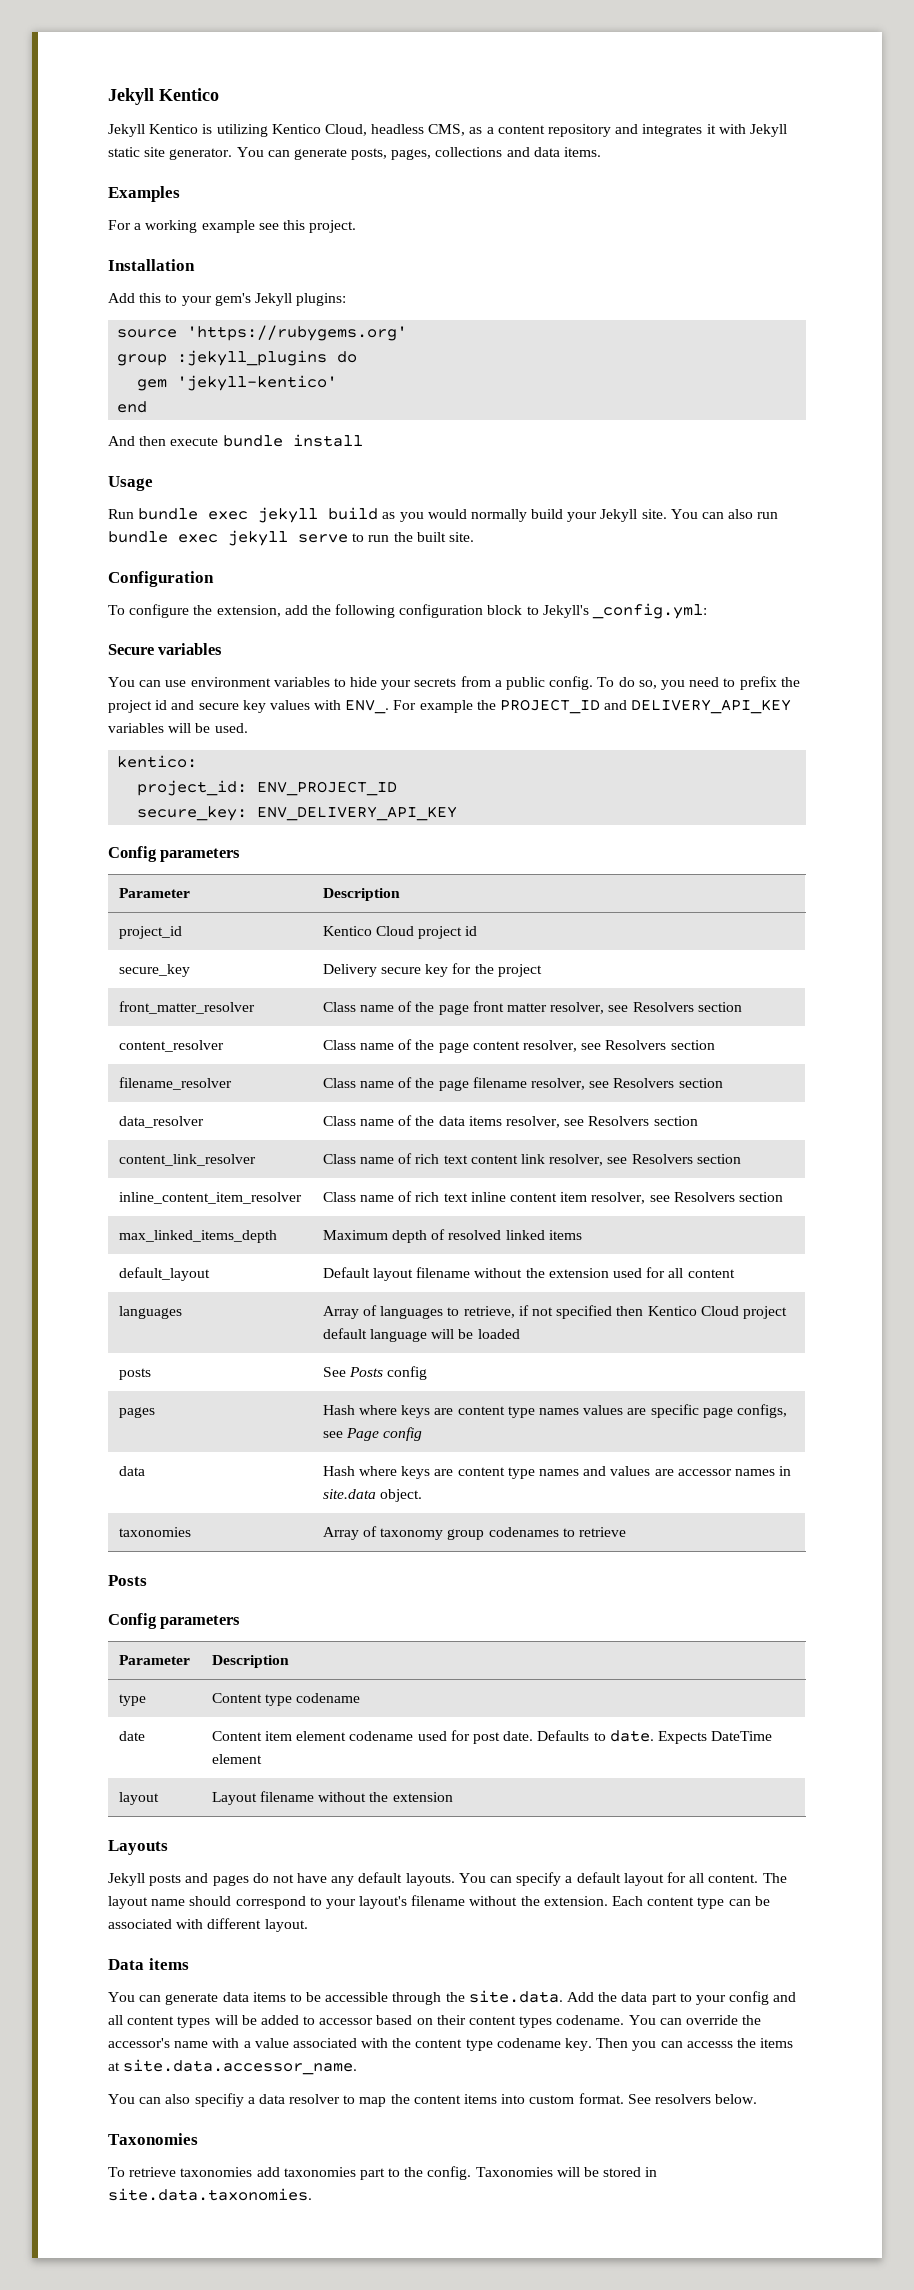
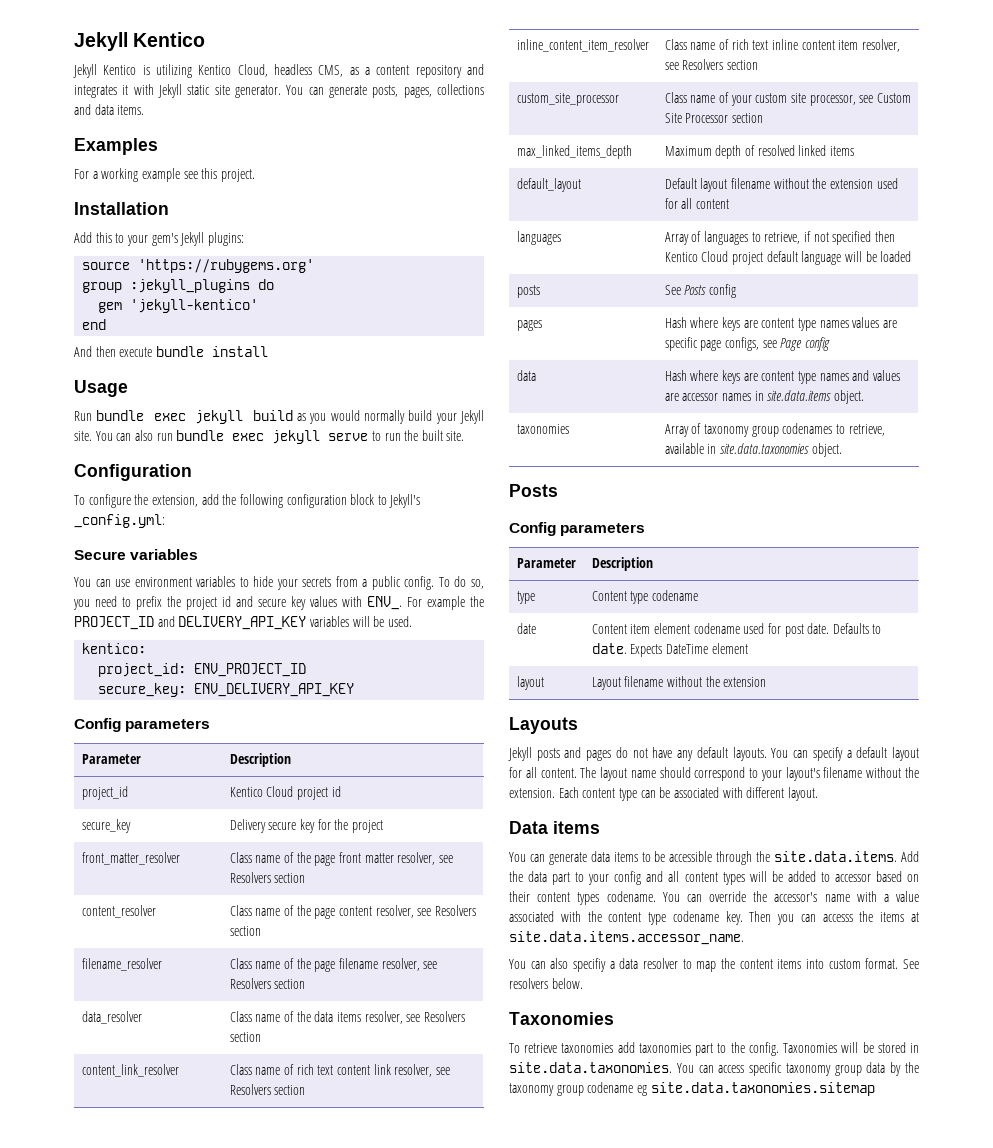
(783, 1197) none -> [516,93,619,106] [664,92,911,106] [664,113,763,123] // custom_site_processor | Class name of your custom site processor, see Custom Site Processor section
[322,1489,376,1499] site.data -> [767,390,832,401] site.data.items
[578,1527,626,1537] retrieve -> [848,424,885,436] [664,443,842,457] retrieve, available in site.data.taxonomies object.
[468,1990,563,2003] site.data. -> [774,851,898,862] site.data.items.
[123,2059,358,2075] site.data.accessor_name. -> [509,931,744,945] site.data.items.accessor_name.
(312, 2194) none -> [676,1062,919,1076] [509,1082,875,1096] You can access specific taxonomy group data by the taxonomy group codename eg site.data.taxonomies.sitemap

